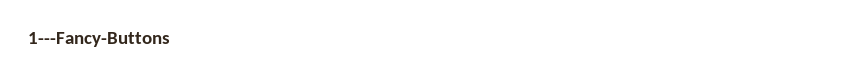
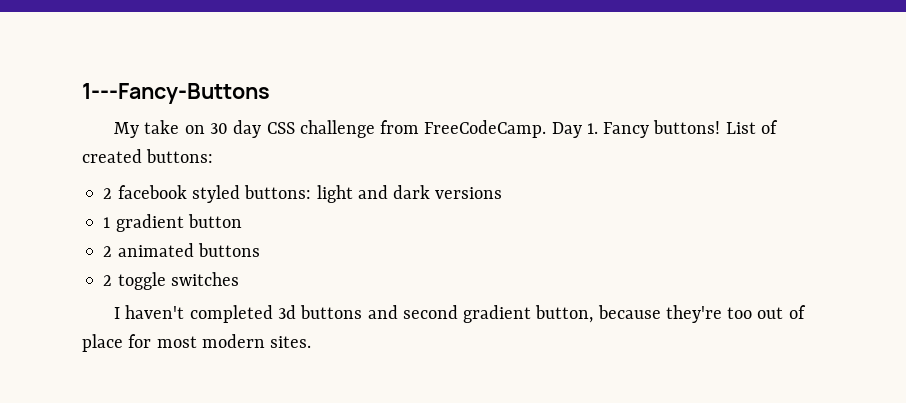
(170, 39) none -> [114,120,778,138] [82,149,214,163] [103,185,503,203] [103,214,242,232] [103,243,260,257] [103,272,239,290] [114,305,806,323] [82,334,312,352] // My take on 30 day CSS challenge from FreeCodeCamp. Day 1. Fancy buttons! List of created buttons: // 2 facebook styled buttons: light and dark versions // 1 gradient button // 2 animated buttons // 2 toggle switches // I haven't completed 3d buttons and second gradient button, because they're too out of place for most modern sites.

